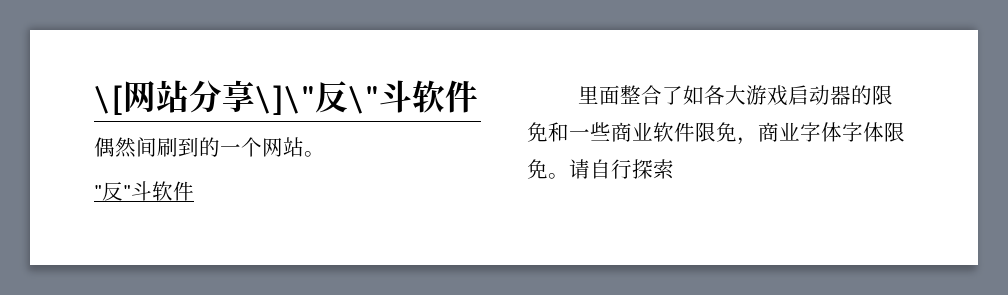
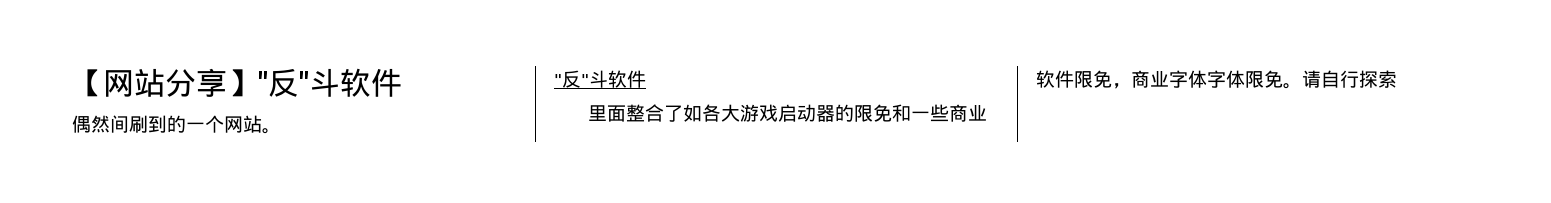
[94,85,123,115] \[ -> [72,69,103,97] 【
[255,81,379,115] \]\"反\" -> [227,68,309,97] 】"反"

